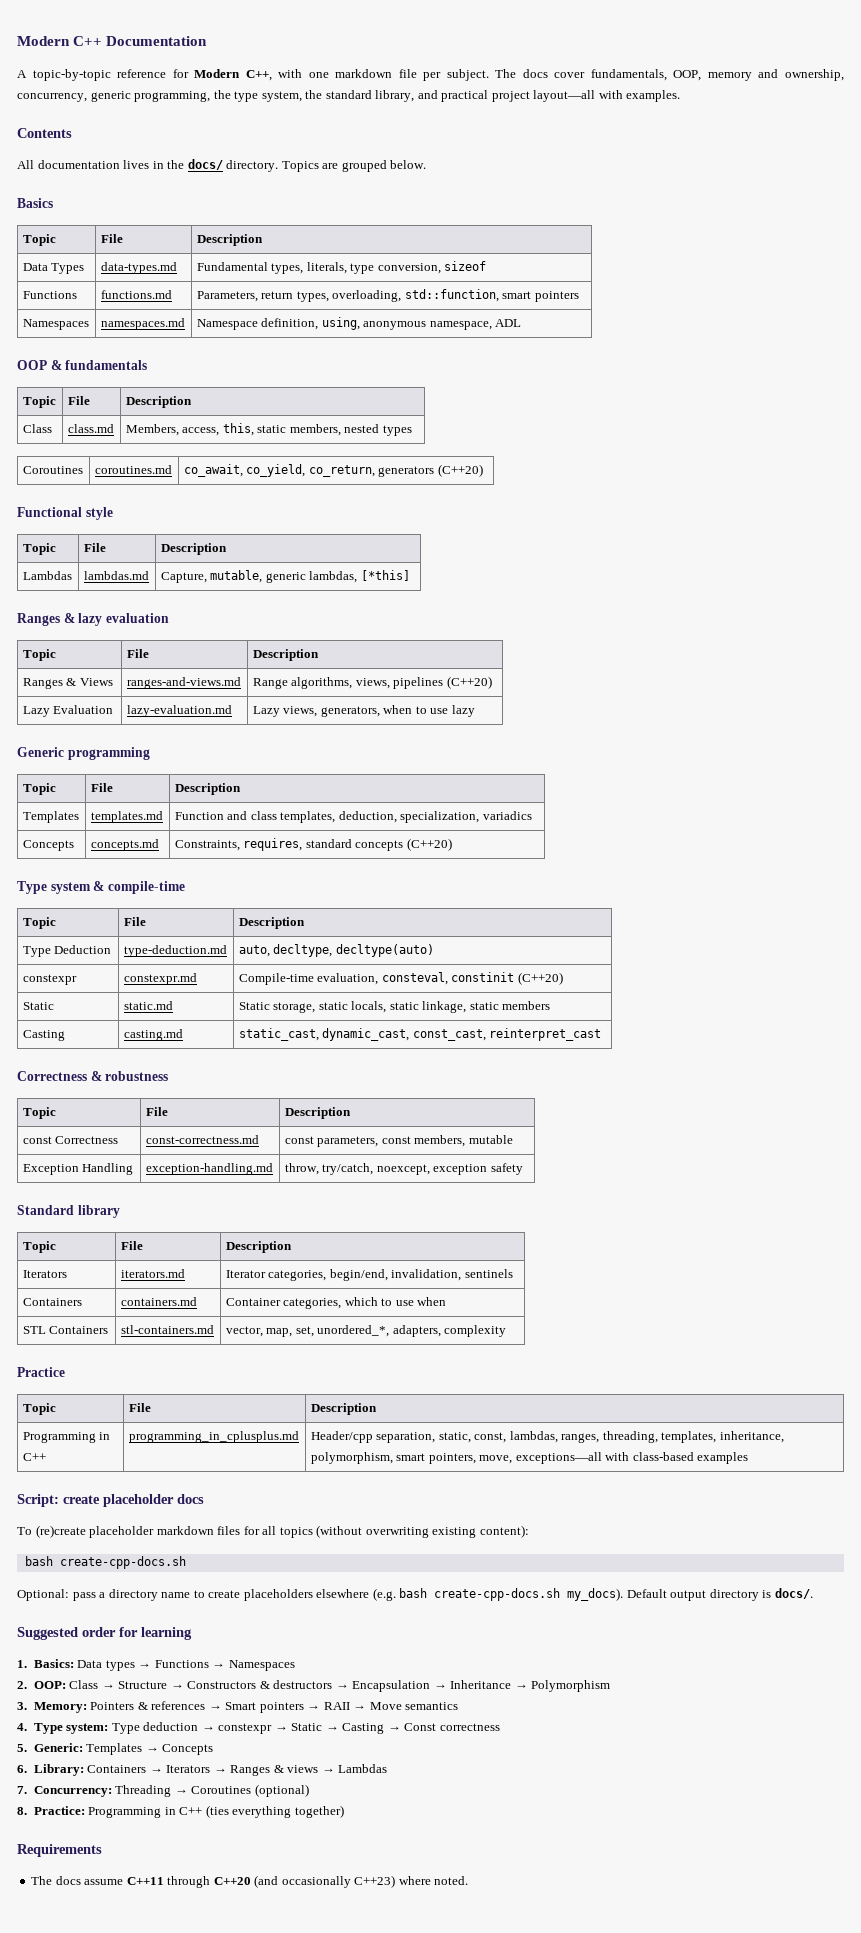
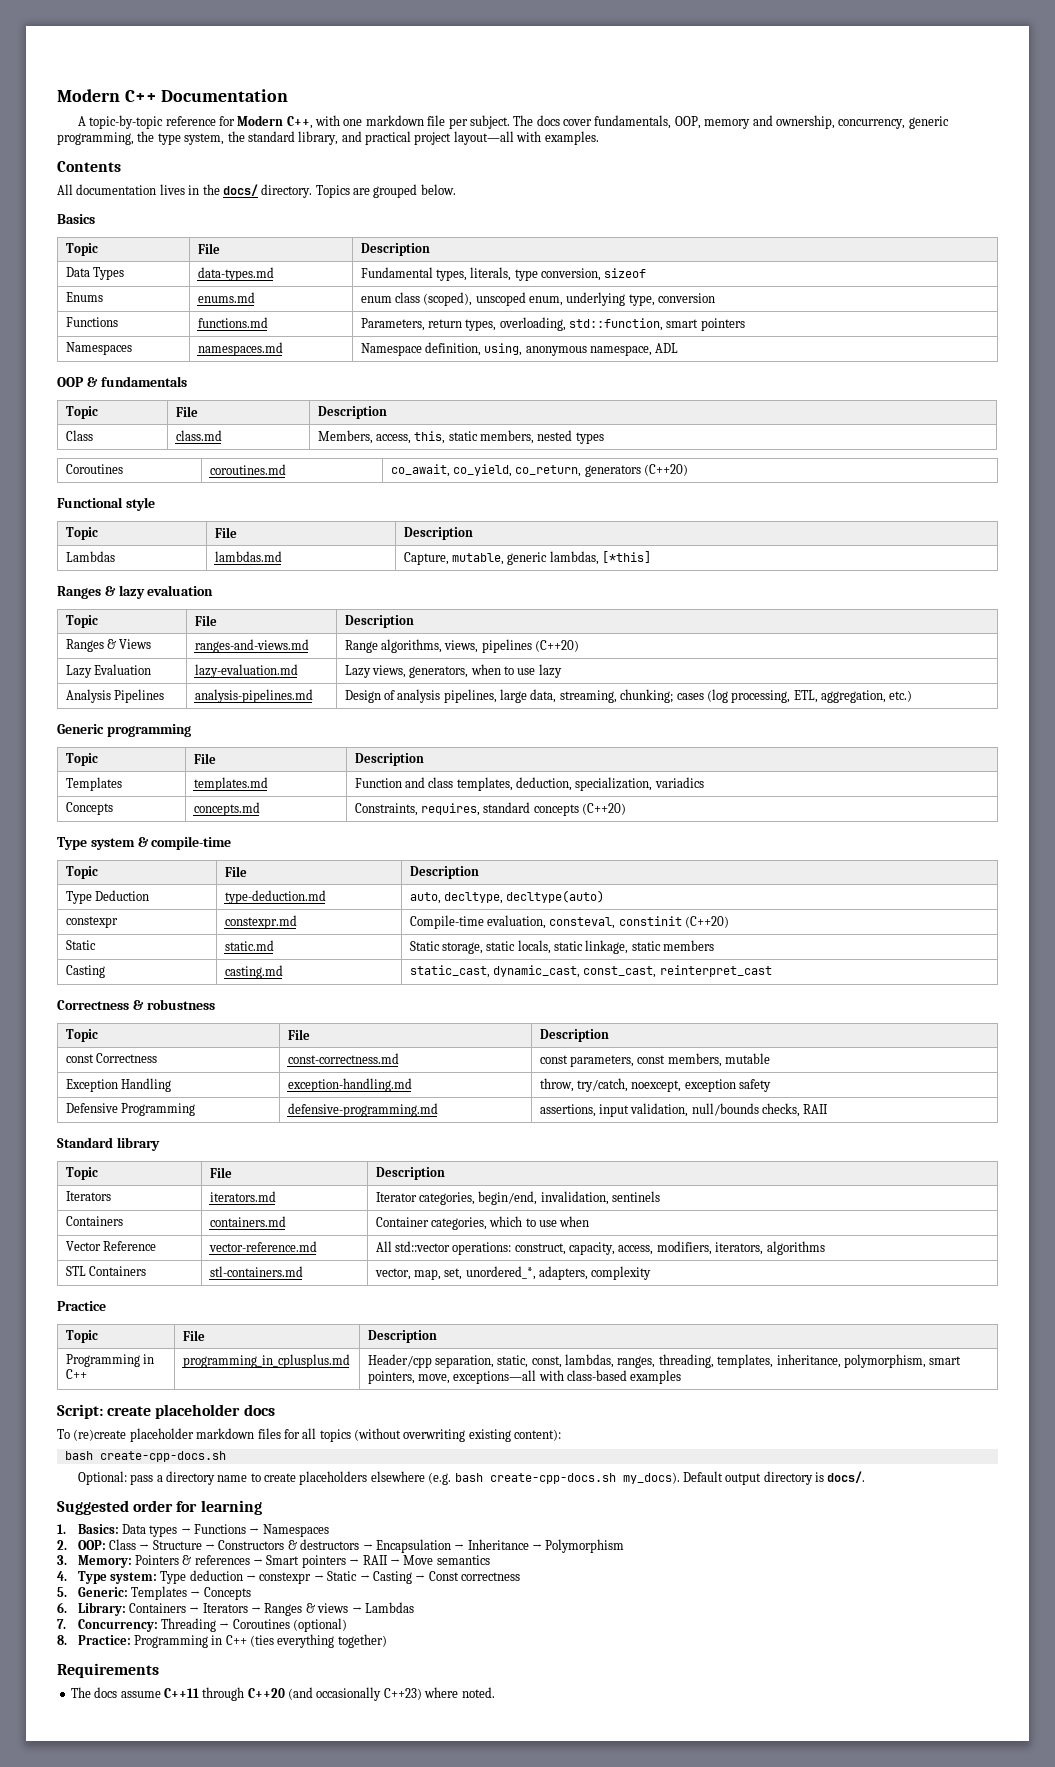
(487, 266) none -> [65,292,103,302] [197,292,255,303] [360,292,716,306] // Enums | enums.md | enum class (scoped), unscoped enum, underlying type, conversion
(475, 711) none -> [65,689,164,703] [194,689,313,703] [344,689,913,703] // Analysis Pipelines | analysis-pipelines.md | Design of analysis pipelines, large data, streaming, chunking; cases (log processing, ETL, aggregation, etc.)
(523, 1169) none -> [65,1103,195,1116] [287,1103,438,1117] [539,1103,829,1117] // Defensive Programming | defensive-programming.md | assertions, input validation, null/bounds checks, RAII
(447, 1301) none -> [65,1241,156,1251] [208,1241,317,1252] [375,1241,825,1255] // Vector Reference | vector-reference.md | All std::vector operations: construct, capacity, access, modifiers, iterators, algorithms

